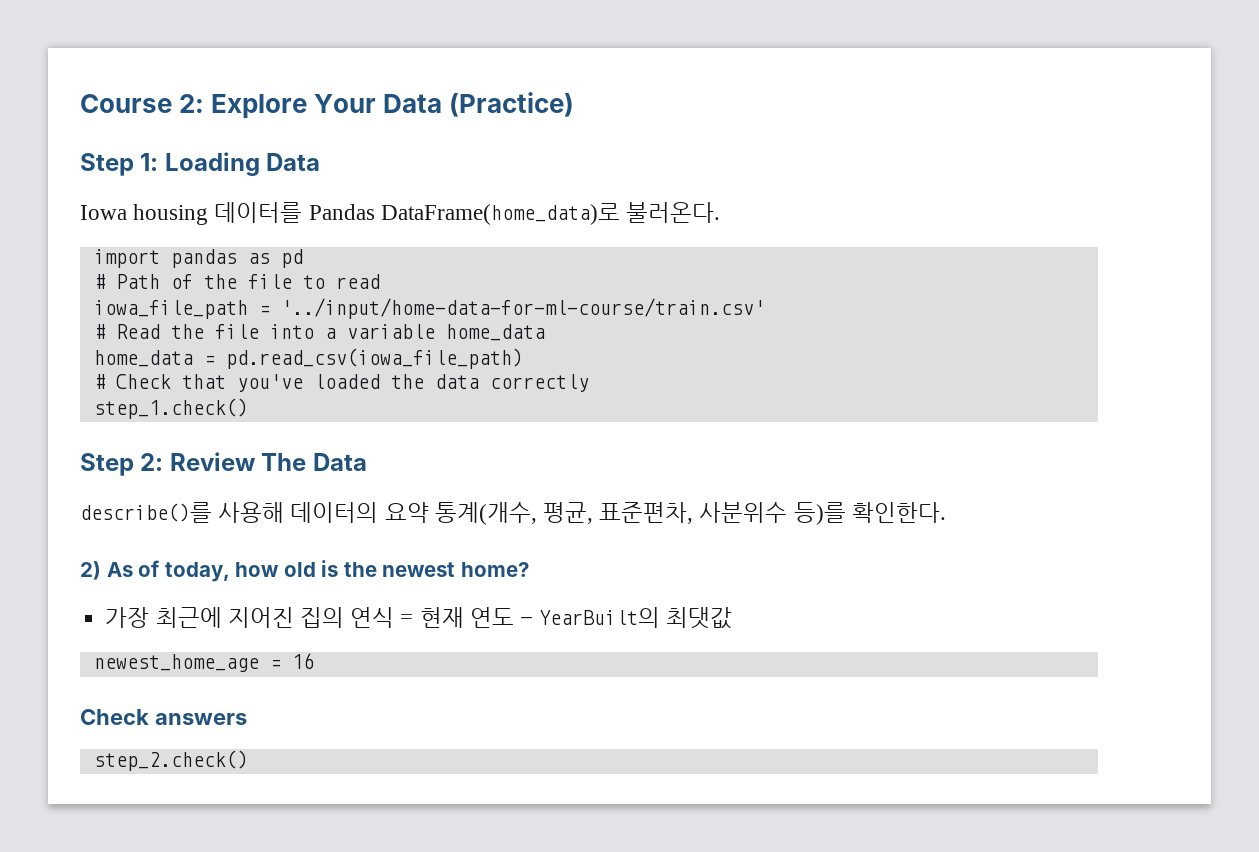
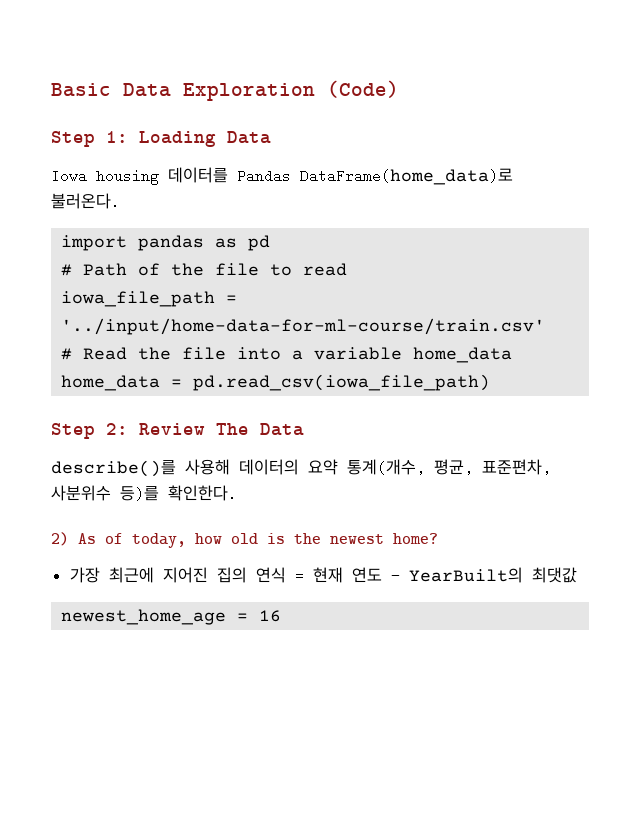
[80,92,575,119] Course 2: Explore Your Data (Practice) -> [51,80,399,101] Basic Data Exploration (Code)
[93,374,589,392] [93,398,248,419] // # Check that you've loaded the data correctly // step_1.check() -> (491, 382) none
[80,709,247,725] [93,750,248,771] // Check answers // step_2.check() -> (282, 616) none

